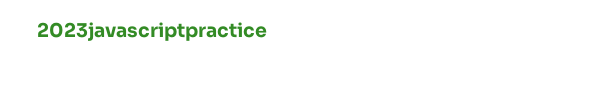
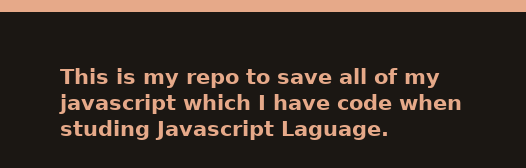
[37,22,267,41] 2023javascriptpractice -> [60,68,440,88] [59,94,462,114] [60,120,389,140] This is my repo to save all of my javascript which I have code when studing Javascript Laguage.

